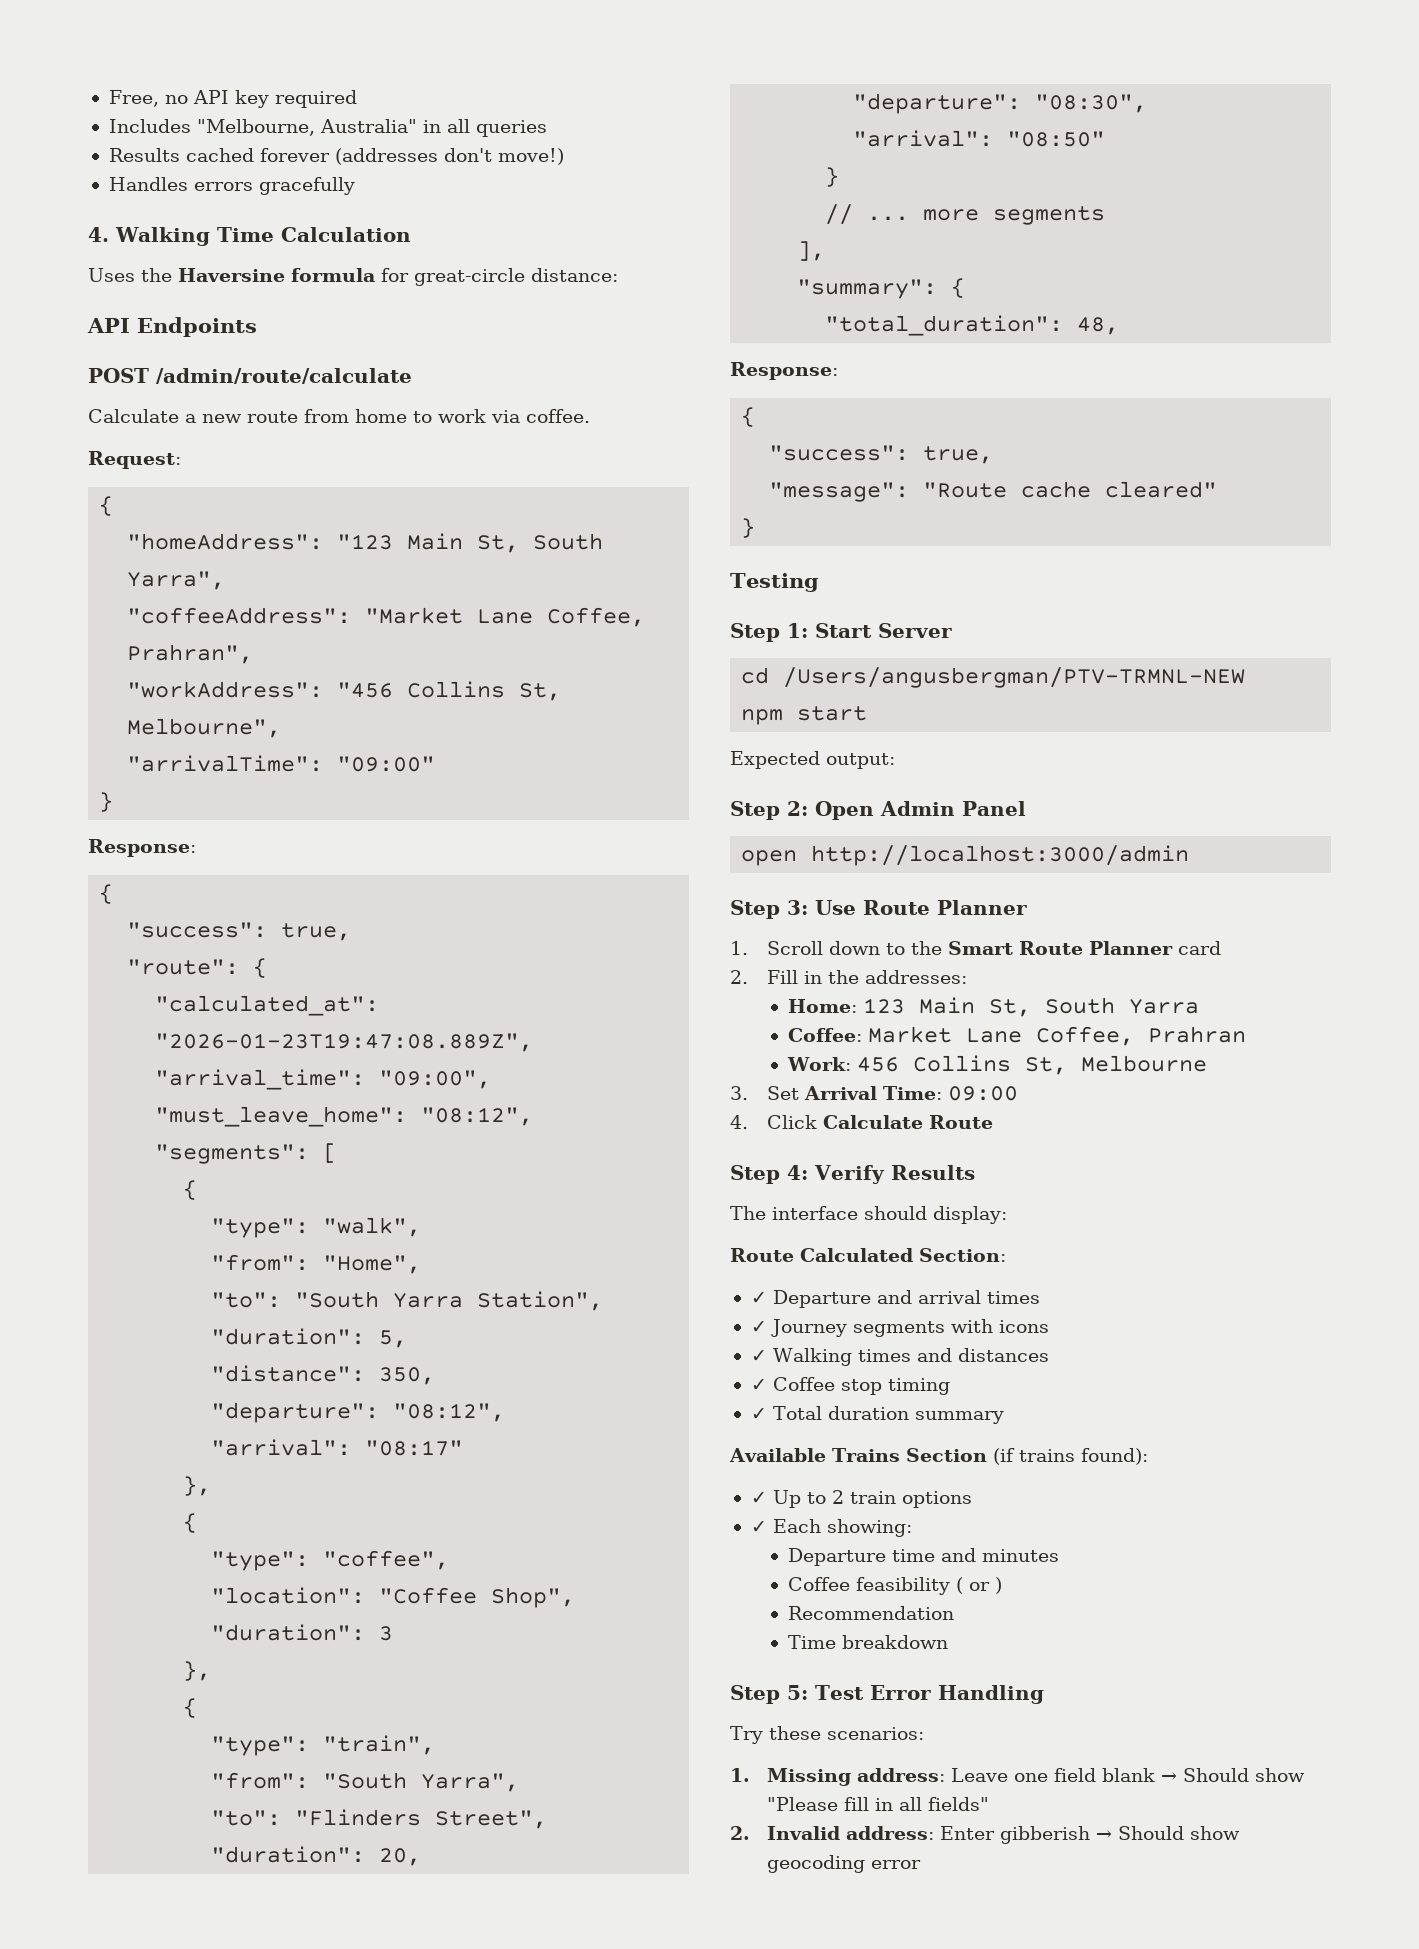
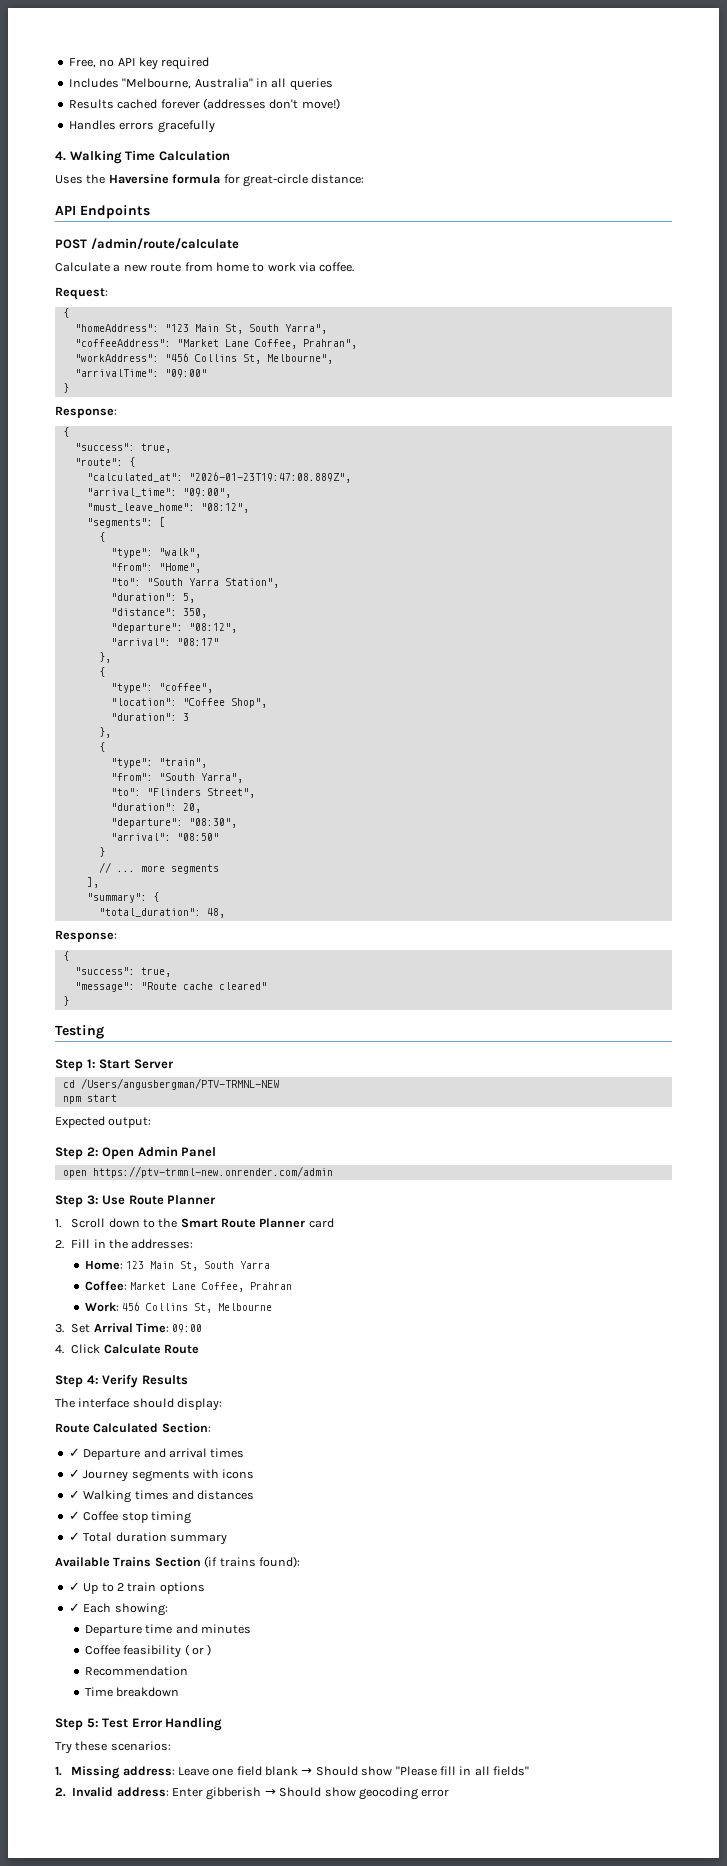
[811,845,1190,866] http://localhost:3000/admin -> [92,1166,333,1178] https://ptv-trmnl-new.onrender.com/admin

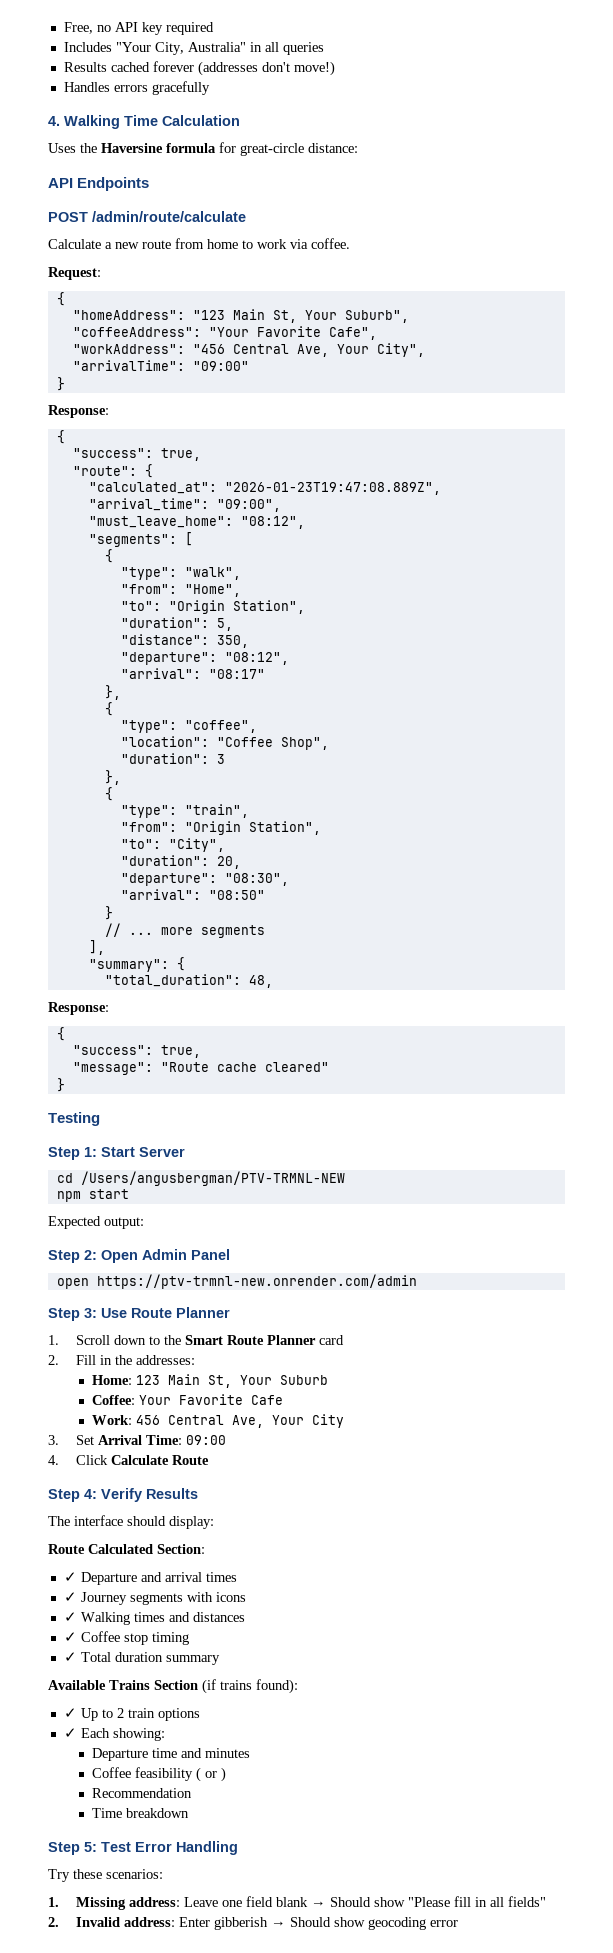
[122,78,192,89] "Melbourne, -> [115,42,184,55] "Your City,
[248,324,327,334] South Yarra", -> [304,310,409,323] Your Suburb",
[176,339,357,349] [74,353,333,364] "Market Lane Coffee, Prahran", // "workAddress": "456 Collins St, Melbourne", -> [208,326,377,340] [72,343,425,357] "Your Favorite Cafe", // "workAddress": "456 Central Ave, Your City",
[146,578,219,586] "South Yarra -> [168,600,225,614] "Origin
[158,773,243,783] [110,788,255,798] "South Yarra", // "to": "Flinders Street", -> [184,821,321,835] [120,838,225,852] "Origin Station", // "to": "City",
[204,1261,271,1269] South Yarra -> [240,1375,329,1385] Your Suburb
[130,1282,293,1292] [84,1302,273,1313] Market Lane Coffee, Prahran // Work: 456 Collins St, Melbourne -> [139,1394,284,1405] [92,1414,345,1428] Your Favorite Cafe // Work: 456 Central Ave, Your City

